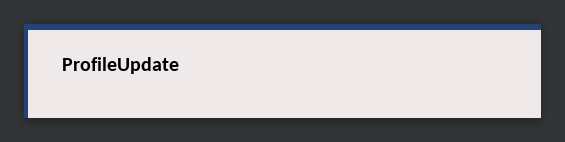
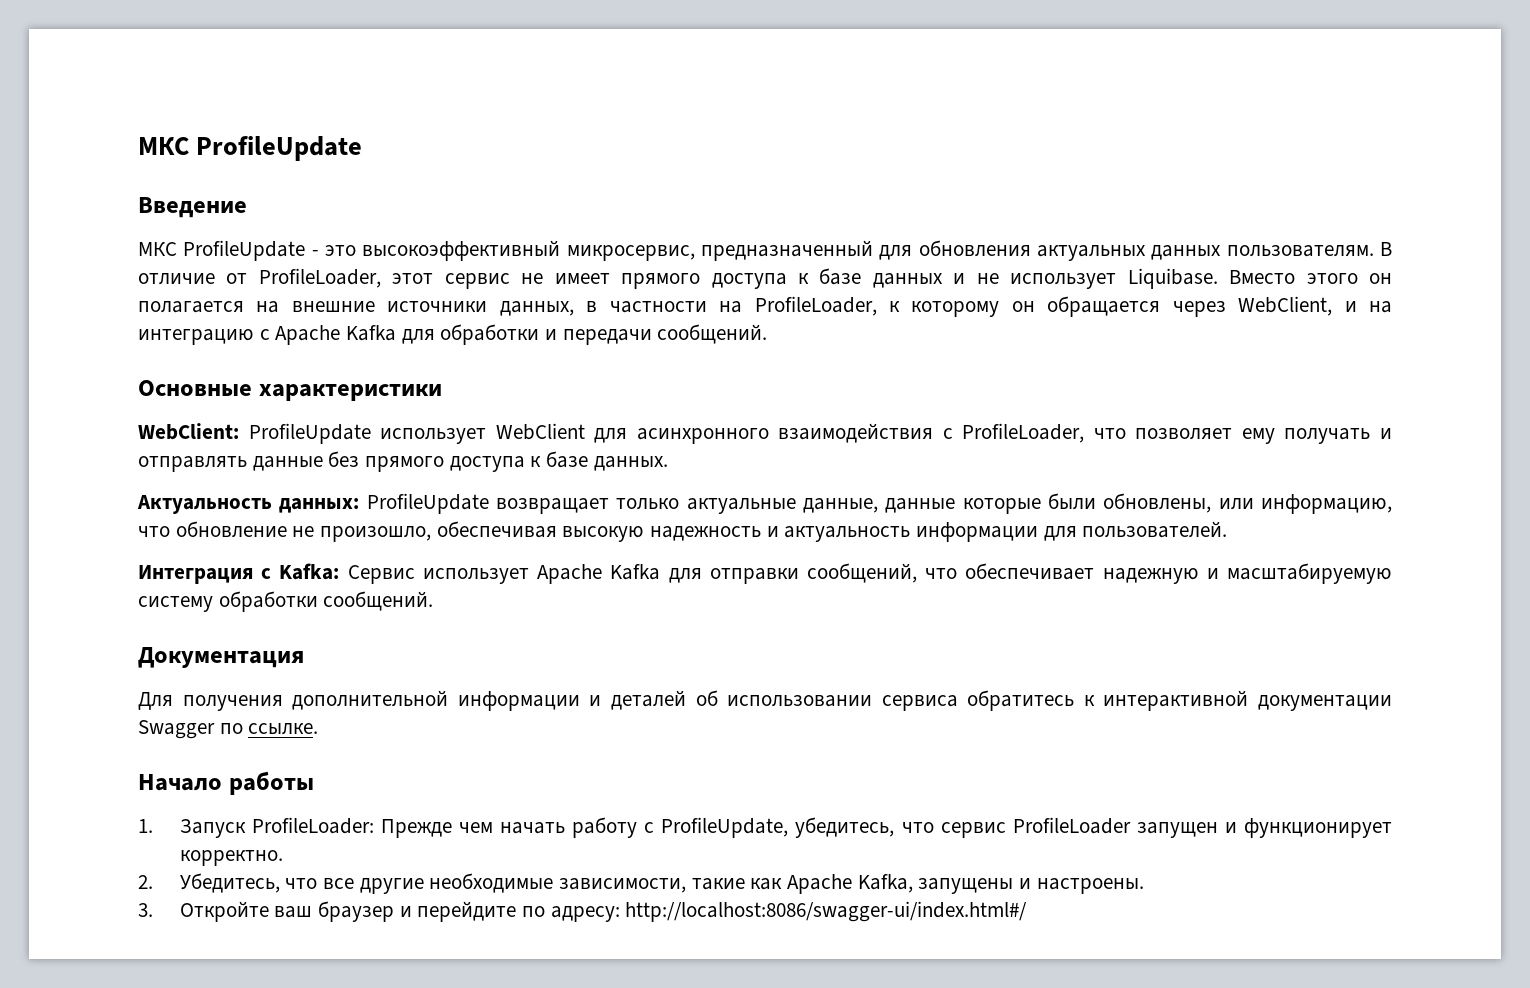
[62,57,179,74] ProfileUpdate -> [138,136,363,161] [138,197,247,218] [138,240,1392,261] [138,268,1392,289] [138,296,1392,317] [138,324,768,345] [138,380,442,401] [138,423,1392,444] [138,451,668,472] [137,493,1392,514] [138,521,1228,542] [138,563,1393,584] [138,591,434,612] [138,647,304,668] [138,690,1393,711] [138,720,319,739] [138,771,314,795] [138,817,1392,838] [179,850,283,866] [138,873,1144,894] [138,901,1028,922] МКС ProfileUpdate // Введение // МКС ProfileUpdate - это высокоэффективный микросервис, предназначенный для обновления актуальных данных пользователям. В отличие от ProfileLoader, этот сервис не имеет прямого доступа к базе данных и не использует Liquibase. Вместо этого он полагается на внешние источники данных, в частности на ProfileLoader, к которому он обращается через WebClient, и на интеграцию с Apache Kafka для обработки и передачи сообщений. // Основные характеристики // WebClient: ProfileUpdate использует WebClient для асинхронного взаимодействия с ProfileLoader, что позволяет ему получать и отправлять данные без прямого доступа к базе данных. // Актуальность данных: ProfileUpdate возвращает только актуальные данные, данные которые были обновлены, или информацию, что обновление не произошло, обеспечивая высокую надежность и актуальность информации для пользователей. // Интеграция с Kafka: Сервис использует Apache Kafka для отправки сообщений, что обеспечивает надежную и масштабируемую систему обработки сообщений. // Документация // Для получения дополнительной информации и деталей об использовании сервиса обратитесь к интерактивной документации Swagger по ссылке. // Начало работы // 1. Запуск ProfileLoader: Прежде чем начать работу с ProfileUpdate, убедитесь, что сервис ProfileLoader запущен и функционирует корректно. // 2. Убедитесь, что все другие необходимые зависимости, такие как Apache Kafka, запущены и настроены. // 3. Откройте ваш браузер и перейдите по адресу: http://localhost:8086/swagger-ui/index.html#/

